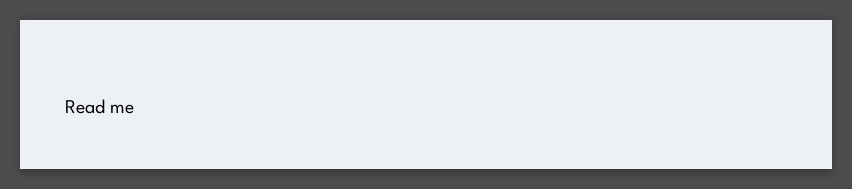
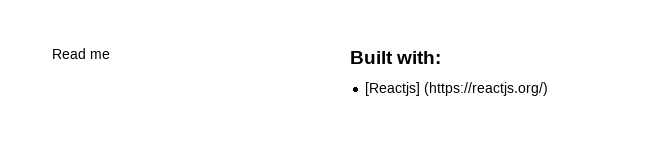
(135, 109) none -> [350,51,442,64] [365,82,549,96] // Built with: // [Reactjs] (https://reactjs.org/)

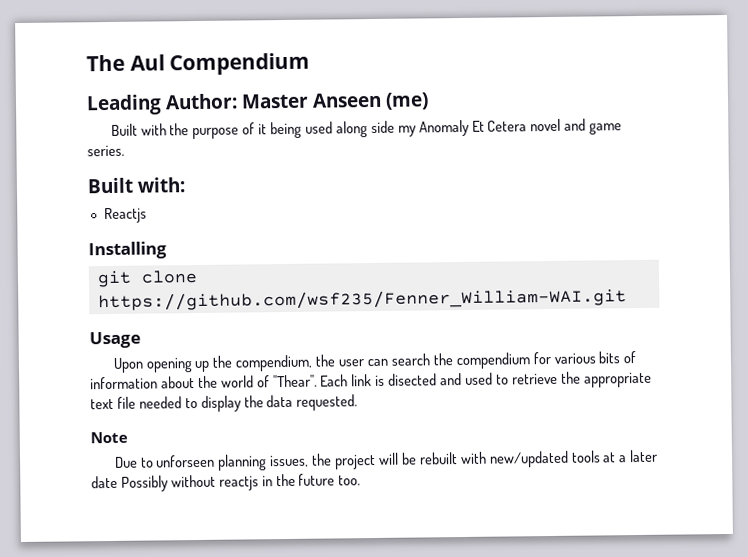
[52,48,110,59] [350,51,442,64] [365,82,549,96] Read me // Built with: // [Reactjs] (https://reactjs.org/) -> [86,52,311,76] [86,92,429,116] [110,118,623,140] [87,144,125,157] [87,177,186,194] [103,207,147,224] [88,241,167,260] [96,270,198,288] [97,288,627,312] [89,331,141,349] [112,351,637,373] [90,371,652,390] [90,394,359,412] [90,431,128,444] [114,449,659,471] [91,473,362,492] The Aul Compendium // Leading Author: Master Anseen (me) // Built with the purpose of it being used along side my Anomaly Et Cetera novel and game series. // Built with: // Reactjs // Installing // git clone https://github.com/wsf235/Fenner_William-WAI.git // Usage // Upon opening up the compendium, the user can search the compendium for various bits of information about the world of "Thear". Each link is disected and used to retrieve the appropriate text file needed to display the data requested. // Note // Due to unforseen planning issues, the project will be rebuilt with new/updated tools at a later date Possibly without reactjs in the future too.

